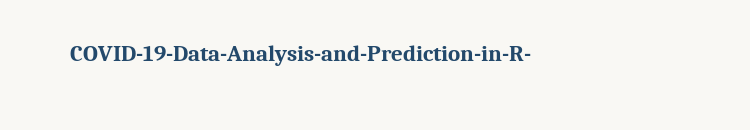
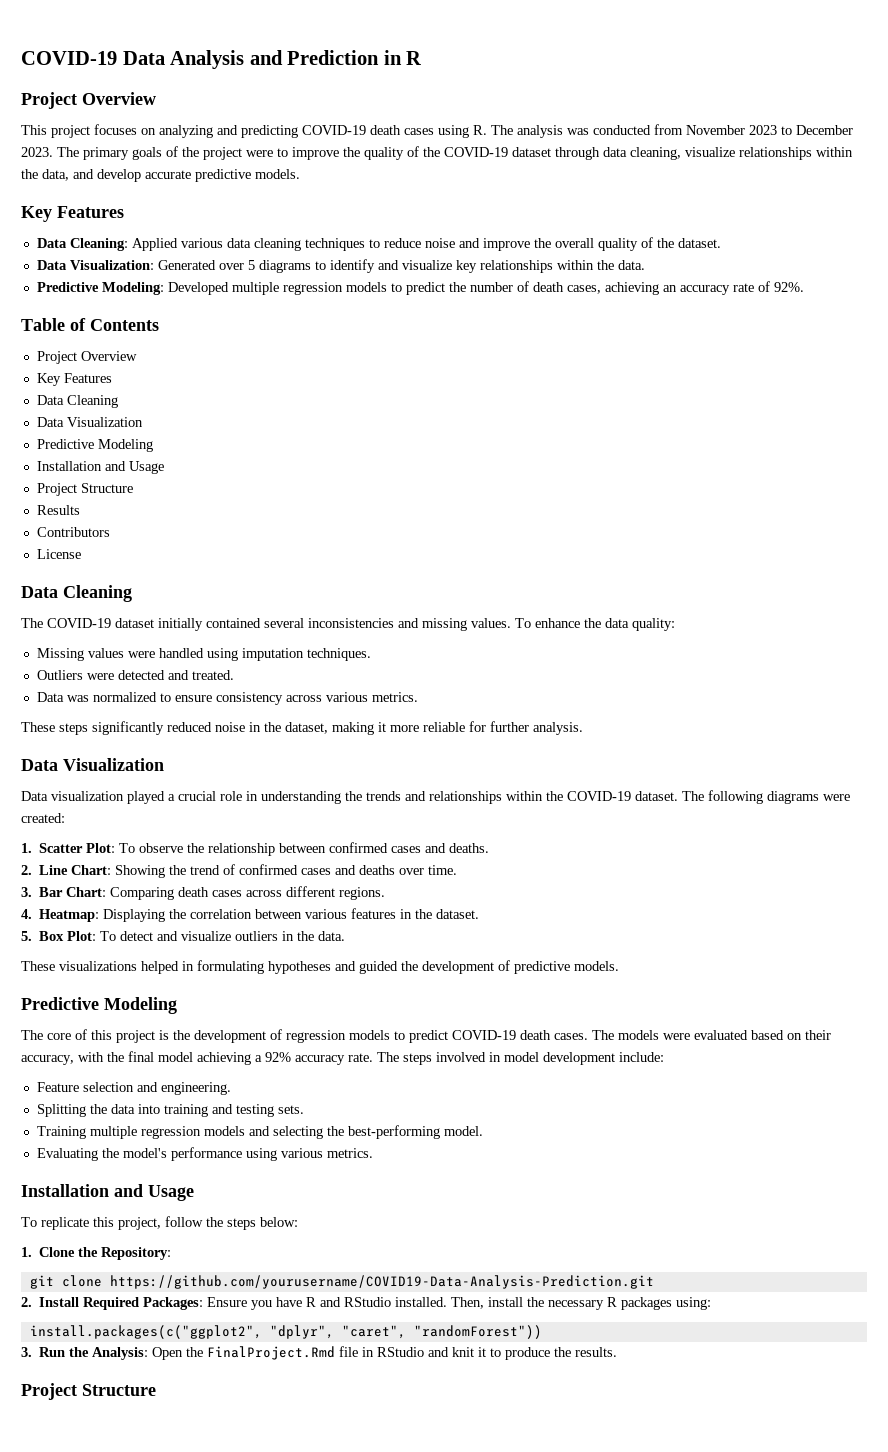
[70,45,531,66] COVID-19-Data-Analysis-and-Prediction-in-R- -> [21,50,422,69] [21,92,156,109] [21,124,853,138] [21,146,853,160] [21,169,300,182] [21,206,124,222] [36,237,721,251] [36,259,645,273] [36,281,804,295] [21,318,159,331] [36,351,137,364] [36,373,112,386] [36,395,118,408] [36,417,143,427] [36,439,153,452] [36,461,164,474] [36,483,133,496] [36,505,80,515] [36,527,110,537] [36,549,81,559] [21,585,132,602] [21,618,675,631] [36,648,371,661] [36,670,234,680] [36,692,418,705] [21,721,583,735] [21,758,164,771] [21,790,850,804] [21,813,65,823] [21,842,490,856] [21,864,458,878] [21,886,386,900] [21,908,480,922] [21,931,346,941] [21,960,619,974] [21,997,177,1014] [21,1029,831,1043] [21,1051,664,1065] [36,1082,231,1095] [36,1104,304,1117] [36,1125,483,1139] [36,1147,373,1161] [21,1184,194,1201] [21,1216,298,1230] [21,1247,172,1260] [29,1275,654,1289] [21,1297,712,1310] [29,1325,542,1339] [21,1346,618,1360] [21,1383,156,1400] COVID-19 Data Analysis and Prediction in R // Project Overview // This project focuses on analyzing and predicting COVID-19 death cases using R. The analysis was conducted from November 2023 to December 2023. The primary goals of the project were to improve the quality of the COVID-19 dataset through data cleaning, visualize relationships within the data, and develop accurate predictive models. // Key Features // Data Cleaning: Applied various data cleaning techniques to reduce noise and improve the overall quality of the dataset. // Data Visualization: Generated over 5 diagrams to identify and visualize key relationships within the data. // Predictive Modeling: Developed multiple regression models to predict the number of death cases, achieving an accuracy rate of 92%. // Table of Contents // Project Overview // Key Features // Data Cleaning // Data Visualization // Predictive Modeling // Installation and Usage // Project Structure // Results // Contributors // License // Data Cleaning // The COVID-19 dataset initially contained several inconsistencies and missing values. To enhance the data quality: // Missing values were handled using imputation techniques. // Outliers were detected and treated. // Data was normalized to ensure consistency across various metrics. // These steps significantly reduced noise in the dataset, making it more reliable for further analysis. // Data Visualization // Data visualization played a crucial role in understanding the trends and relationships within the COVID-19 dataset. The following diagrams were created: // 1. Scatter Plot: To observe the relationship between confirmed cases and deaths. // 2. Line Chart: Showing the trend of confirmed cases and deaths over time. // 3. Bar Chart: Comparing death cases across different regions. // 4. Heatmap: Displaying the correlation between various features in the dataset. // 5. Box Plot: To detect and visualize outliers in the data. // These visualizations helped in formulating hypotheses and guided the development of predictive models. // Predictive Modeling // The core of this project is the development of regression models to predict COVID-19 death cases. The models were evaluated based on their accuracy, with the final model achieving a 92% accuracy rate. The steps involved in model development include: // Feature selection and engineering. // Splitting the data into training and testing sets. // Training multiple regression models and selecting the best-performing model. // Evaluating the model's performance using various metrics. // Installation and Usage // To replicate this project, follow the steps below: // 1. Clone the Repository: // git clone https://github.com/yourusername/COVID19-Data-Analysis-Prediction.git // 2. Install Required Packages: Ensure you have R and RStudio installed. Then, install the necessary R packages using: // install.packages(c("ggplot2", "dplyr", "caret", "randomForest")) // 3. Run the Analysis: Open the FinalProject.Rmd file in RStudio and knit it to produce the results. // Project Structure

